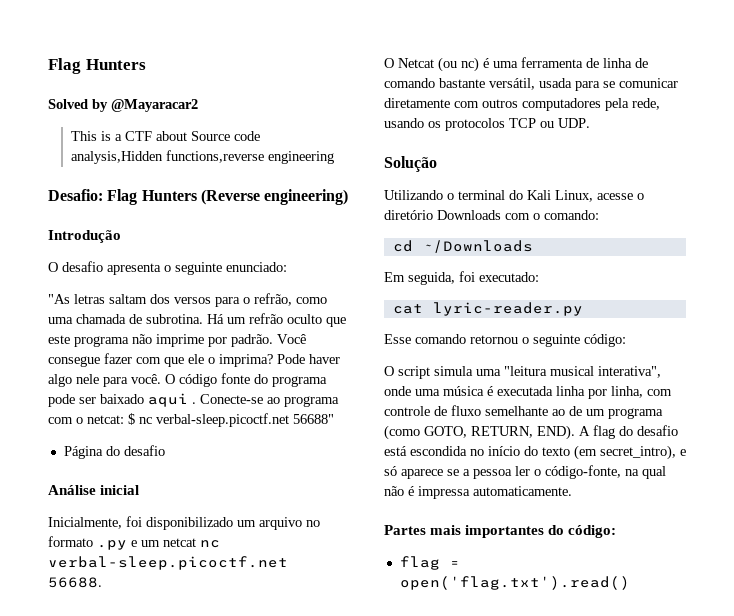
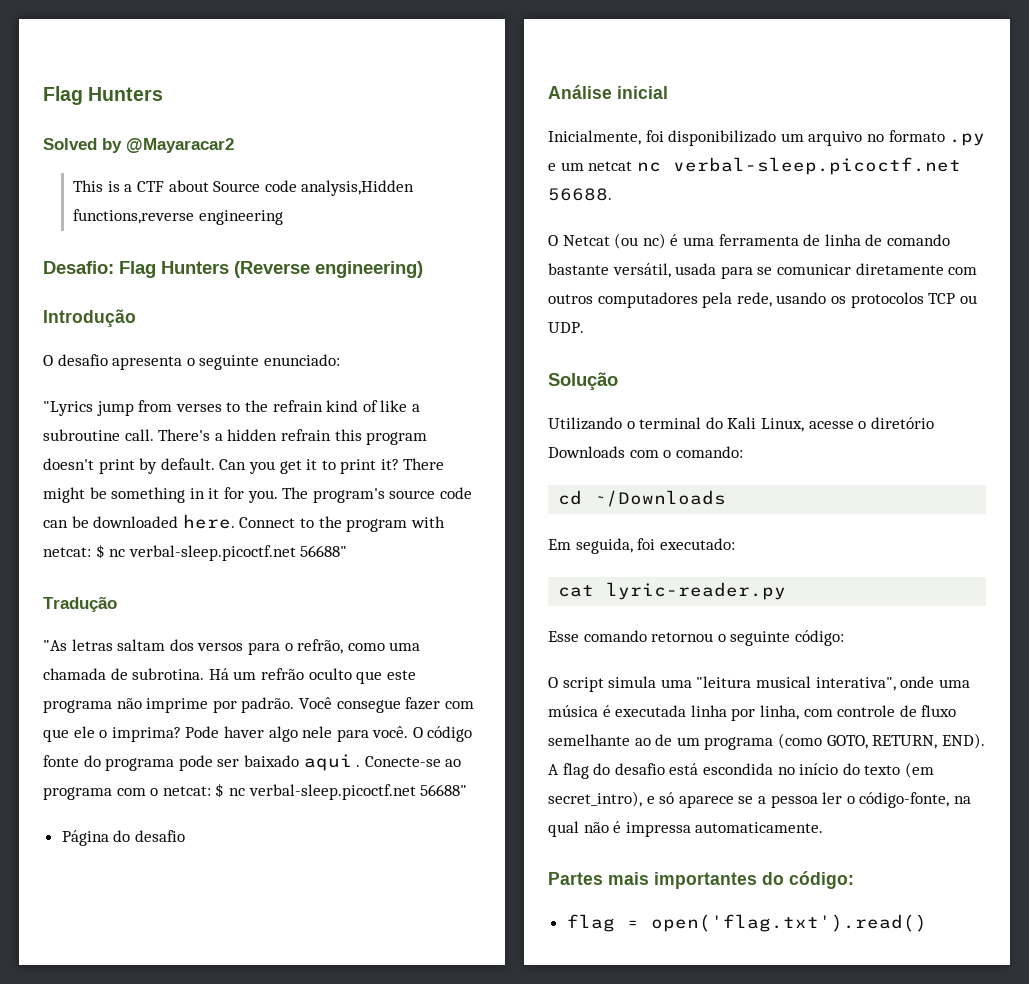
(287, 267) none -> [43,400,420,416] [43,429,428,445] [43,458,445,474] [43,487,472,503] [43,514,445,532] [43,544,348,561] [43,596,117,612] // "Lyrics jump from verses to the refrain kind of like a subroutine call. There's a hidden refrain this program doesn't print by default. Can you get it to print it? There might be something in it for you. The program's source code can be downloaded here. Connect to the program with netcat: $ nc verbal-sleep.picoctf.net 56688" // Tradução

